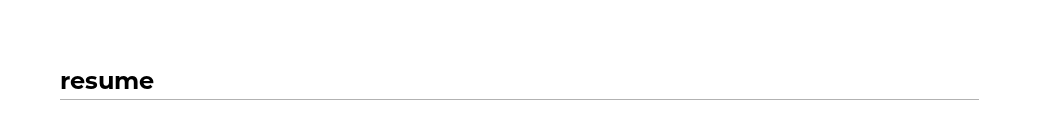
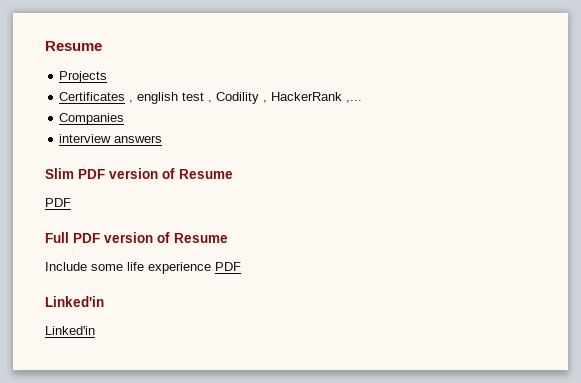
[60,76,154,89] resume -> [45,41,102,51] [59,71,108,83] [59,92,363,104] [59,113,125,125] [59,134,163,143] [45,168,233,179] [45,198,71,207] [45,232,228,243] [45,262,241,274] [45,296,104,307] [45,326,95,335] Resume // Projects // Certificates , english test , Codility , HackerRank ,... // Companies // interview answers // Slim PDF version of Resume // PDF // Full PDF version of Resume // Include some life experience PDF // Linked'in // Linked'in

